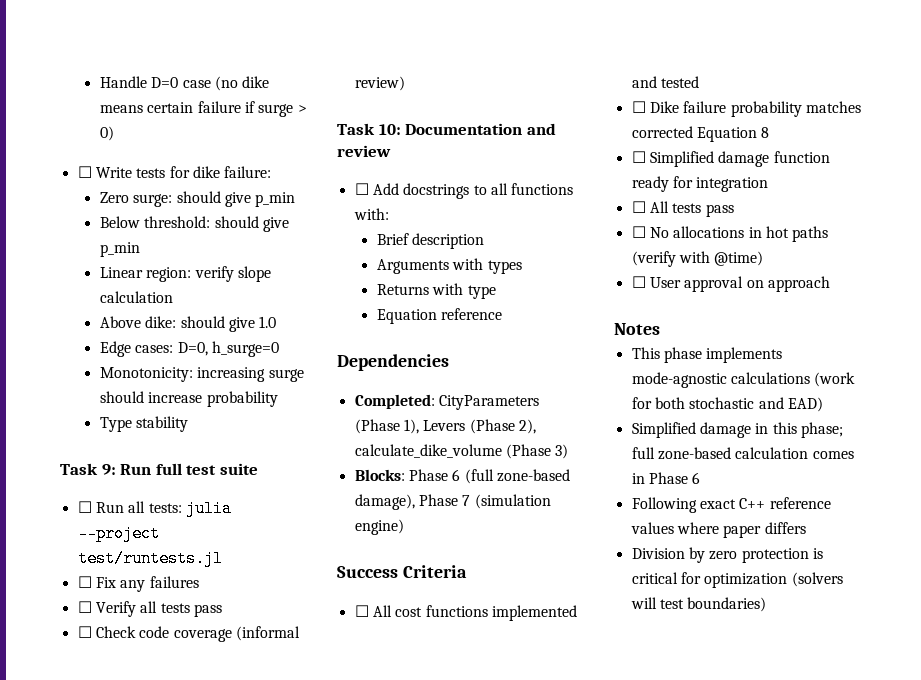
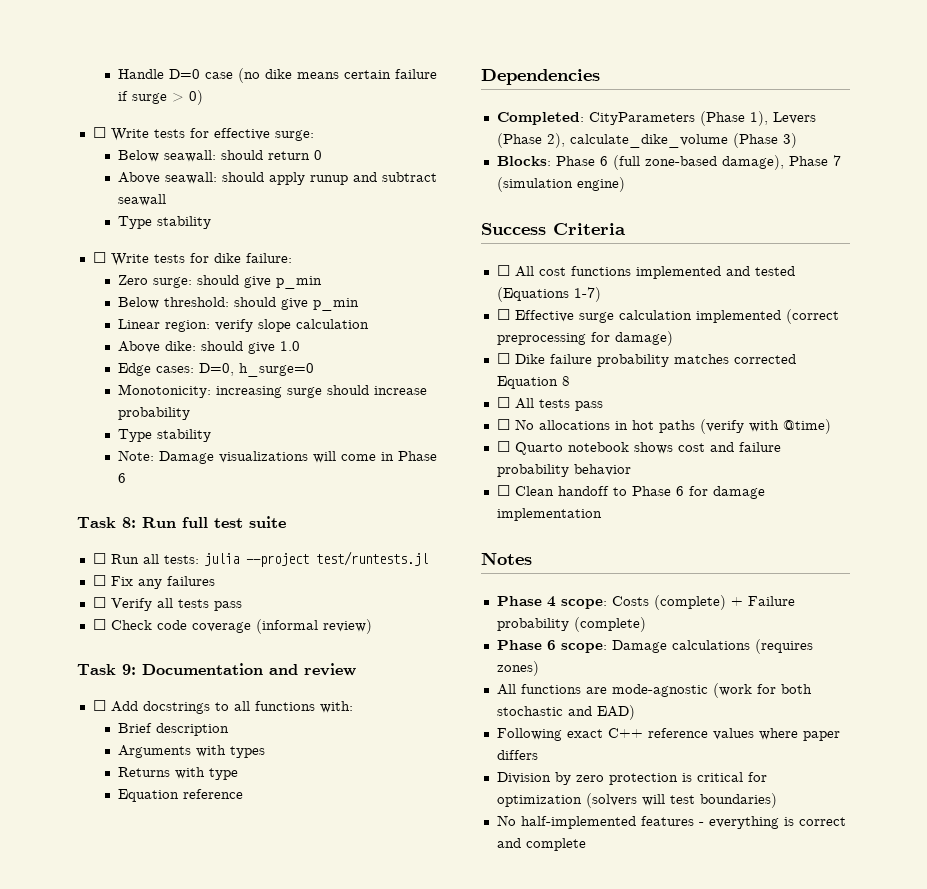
(114, 133) none -> [92,127,314,141] [117,150,322,162] [117,172,437,185] [117,194,166,206] [117,216,211,229] // ☐ Write tests for effective surge: // Below seawall: should return 0 // Above seawall: should apply runup and subtract seawall // Type stability
[60,463,116,475] // Task 9: -> [117,450,437,464] [117,473,126,483] [77,517,136,528] // Note: Damage visualizations will come in Phase 6 // Task 8:
[378,124,401,135] 10: -> [122,664,136,675] 9:
(699, 82) none -> [496,287,601,302] [496,309,839,324] [496,331,673,346] (Equations 1-7) // ☐ Effective surge calculation implemented (correct preprocessing for damage)
[631,151,830,167] [631,176,769,192] // ☐ Simplified damage function ready for integration -> (570, 381) none
[649,276,830,292] [614,323,660,335] [631,347,783,363] [631,372,810,388] User approval on approach // Notes // This phase implements mode-agnostic calculations -> [514,442,781,455] [496,464,631,477] [496,485,765,499] [496,508,602,521] [481,552,532,565] [496,595,795,610] [496,617,646,632] [496,639,813,654] [496,661,539,676] [496,684,708,697] Quarto notebook shows cost and failure probability behavior // ☐ Clean handoff to Phase 6 for damage implementation // Notes // Phase 4 scope: Costs (complete) + Failure probability (complete) // Phase 6 scope: Damage calculations (requires zones) // All functions are mode-agnostic
[631,422,843,438] [631,447,854,460] [631,472,701,484] // Simplified damage in this phase; full zone-based calculation comes in Phase 6 -> (635, 712) none
(767, 604) none -> [496,815,846,829] [496,838,586,851] // No half-implemented features - everything is correct and complete

